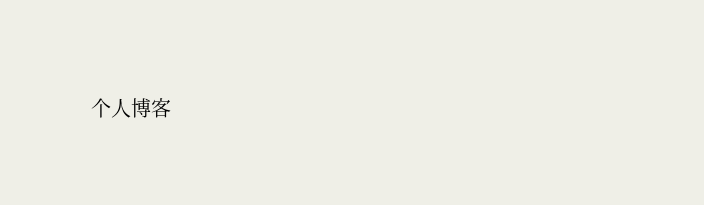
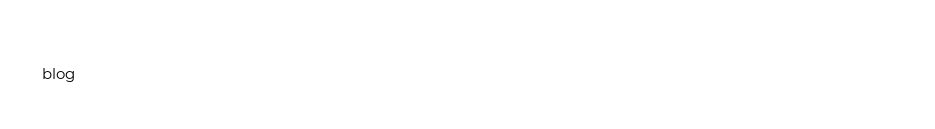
[91,98,171,118] 个人博客 -> [42,68,75,82] blog

